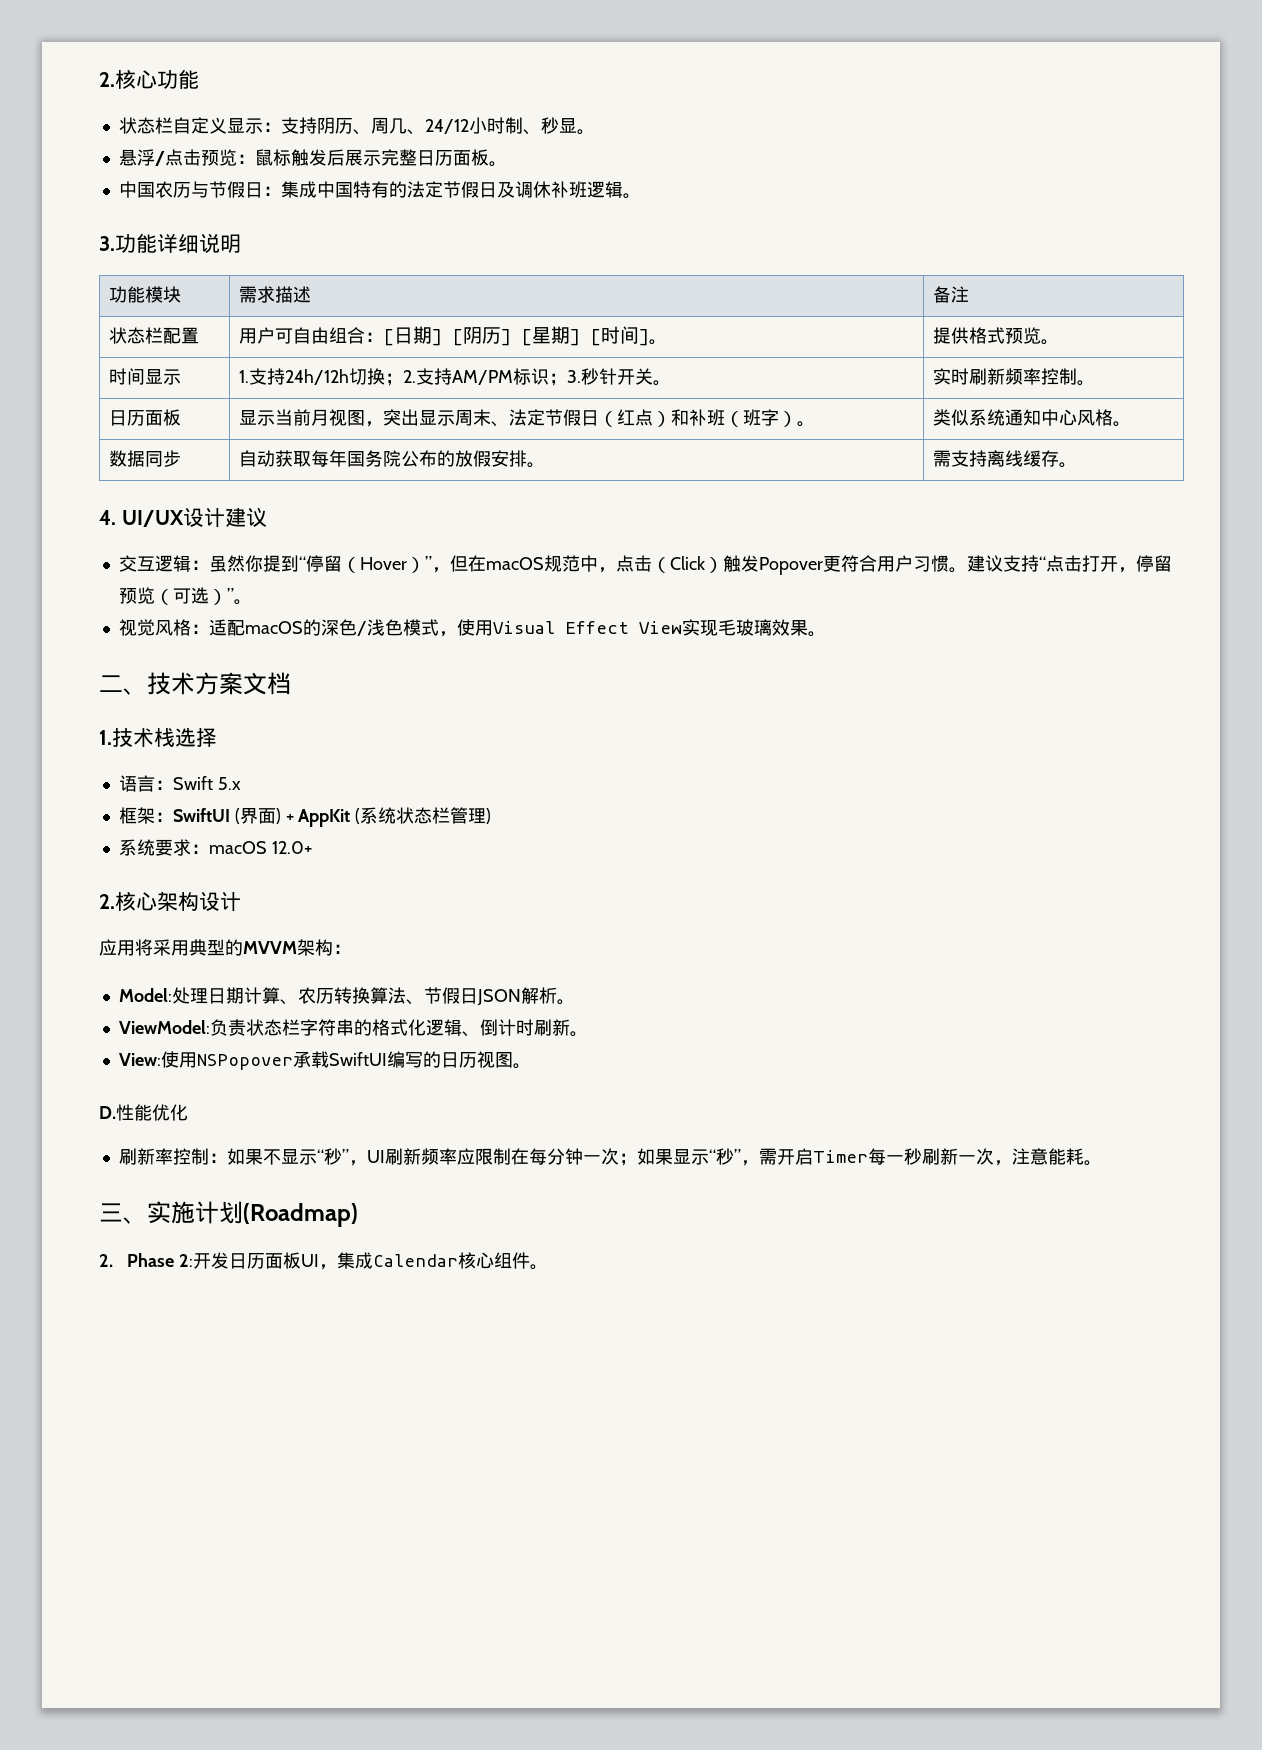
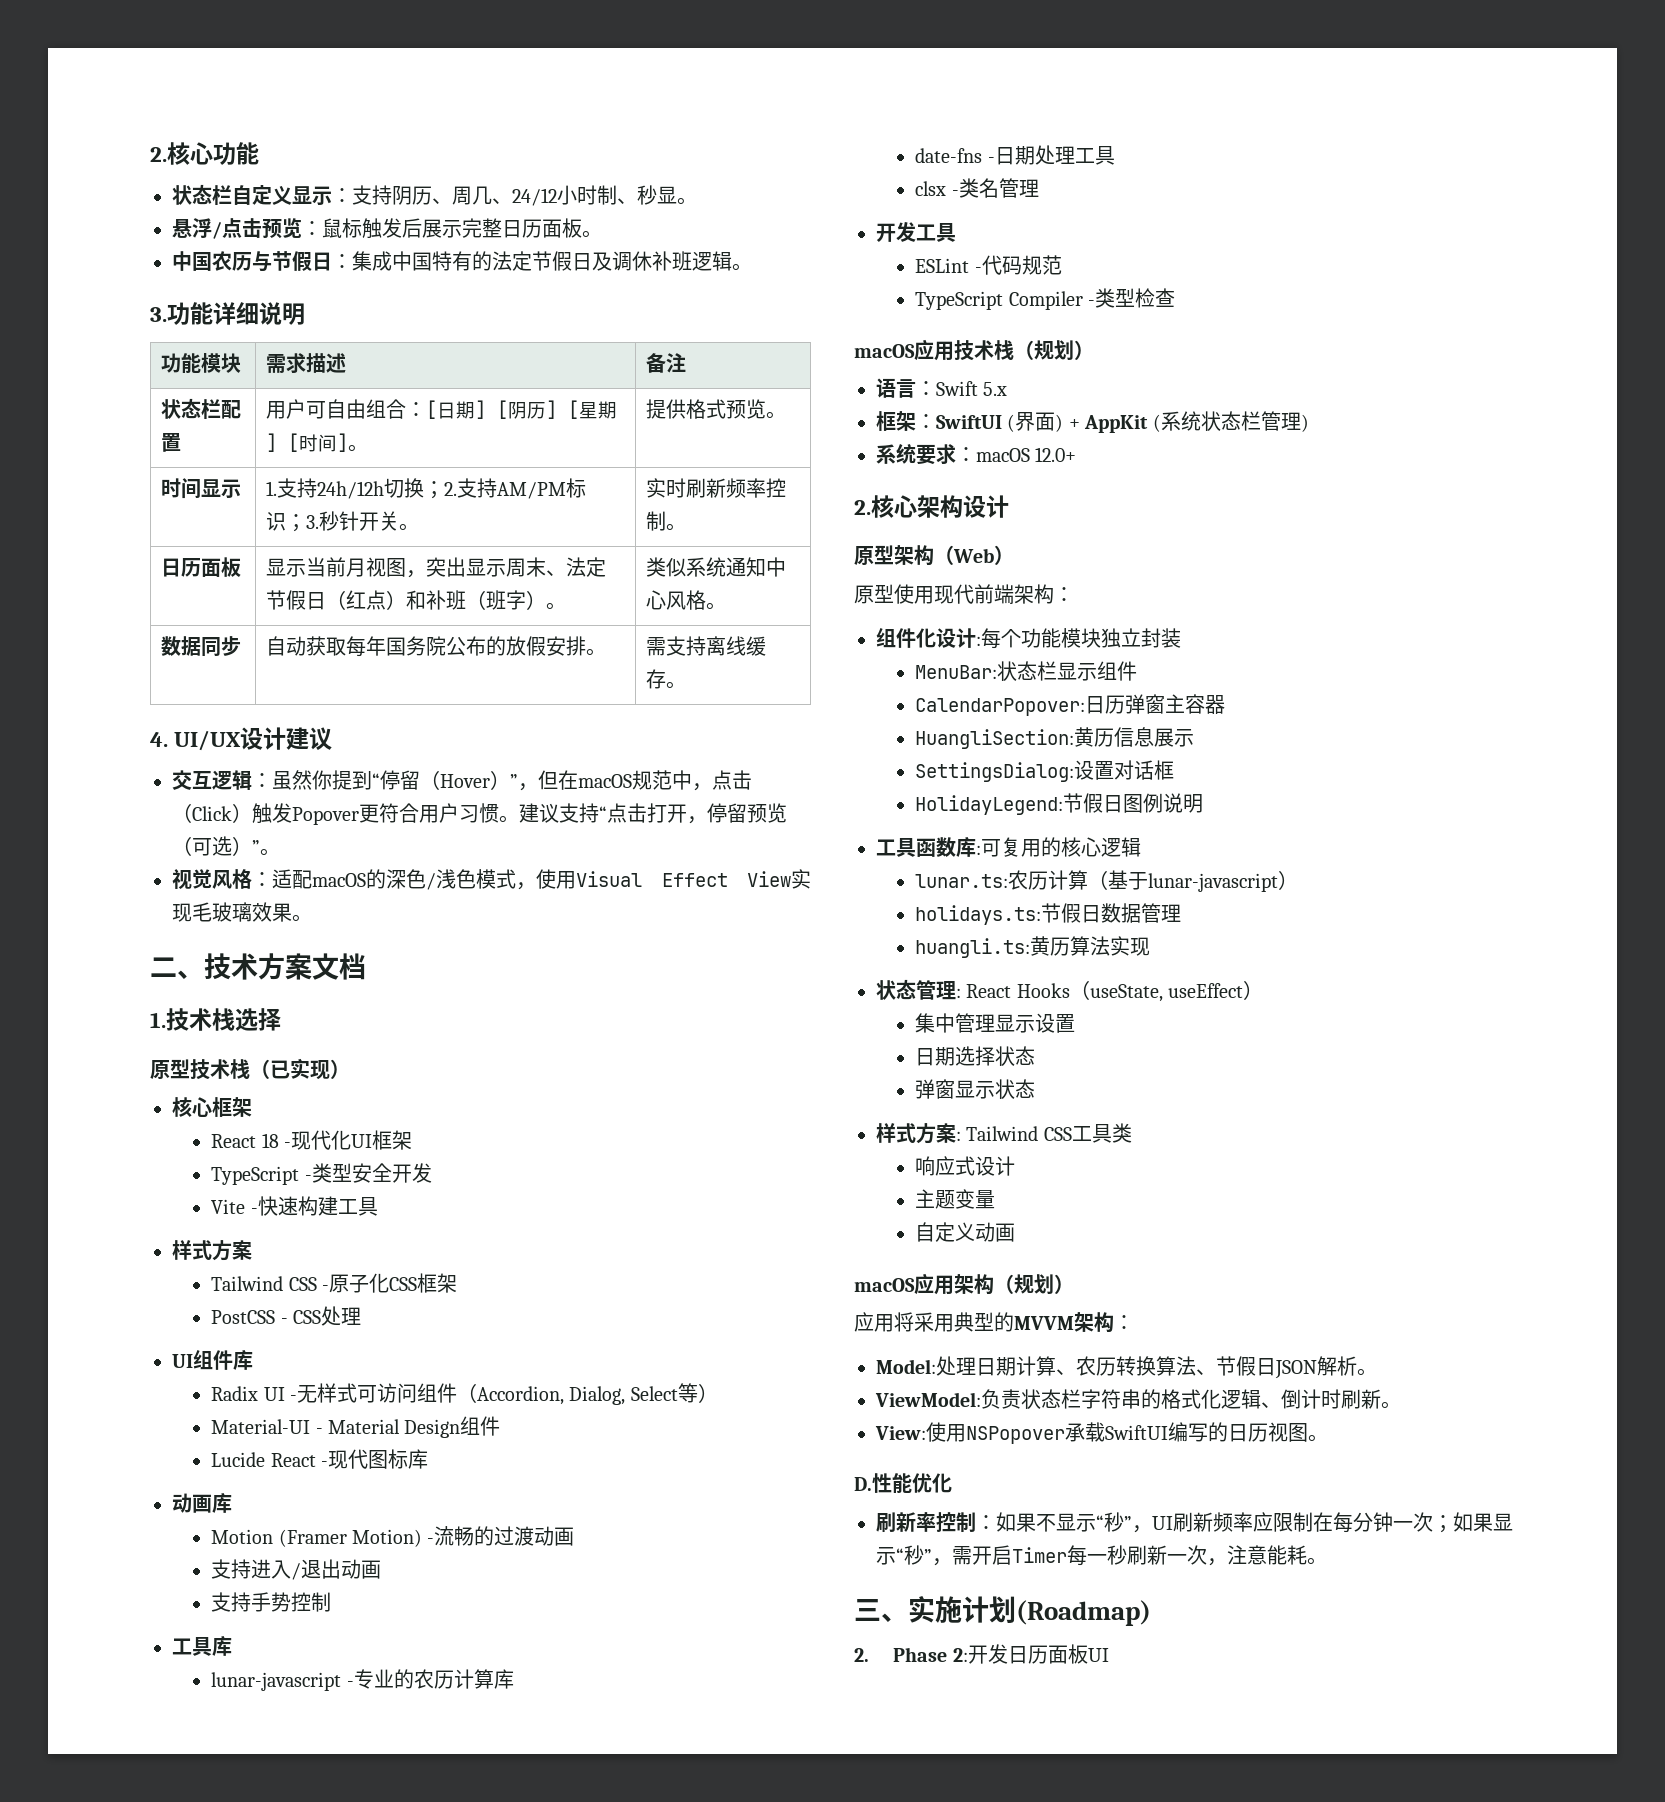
(217, 737) none -> [150,1058,350,1080] [172,1097,252,1117] [211,1130,413,1150] [211,1163,432,1185] [211,1196,378,1216] [172,1240,252,1261] [211,1273,458,1293] [211,1306,362,1326] [172,1350,253,1370] [211,1383,718,1405] [211,1416,501,1438] [211,1449,429,1469] [172,1493,232,1513] [211,1526,575,1547] [211,1559,382,1580] [211,1592,332,1612] [172,1636,232,1656] [211,1669,514,1691] [915,145,1115,165] [915,178,1039,198] [876,222,956,242] [915,255,1062,275] [915,288,1176,310] [854,339,1094,361] // 原型技术栈（已实现） // 核心框架 // React 18 -现代化UI框架 // TypeScript -类型安全开发 // Vite -快速构建工具 // 样式方案 // Tailwind CSS -原子化CSS框架 // PostCSS - CSS处理 // UI组件库 // Radix UI -无样式可访问组件（Accordion, Dialog, Select等） // Material-UI - Material Design组件 // Lucide React -现代图标库 // 动画库 // Motion (Framer Motion) -流畅的过渡动画 // 支持进入/退出动画 // 支持手势控制 // 工具库 // lunar-javascript -专业的农历计算库 // date-fns -日期处理工具 // clsx -类名管理 // 开发工具 // ESLint -代码规范 // TypeScript Compiler -类型检查 // macOS应用技术栈（规划）
(241, 902) none -> [854,545,1014,566] [854,584,1074,604] [876,628,1181,649] [915,661,1138,681] [915,694,1226,716] [915,727,1195,749] [915,760,1175,782] [915,793,1204,815] [876,837,1141,857] [915,870,1299,892] [915,903,1182,925] [915,936,1151,958] [876,979,1264,1002] [915,1013,1076,1033] [915,1046,1036,1066] [915,1079,1036,1099] [876,1123,1132,1144] [915,1156,1016,1176] [915,1189,996,1209] [915,1222,1016,1242] [854,1273,1074,1295] // 原型架构（Web） // 原型使用现代前端架构： // 组件化设计:每个功能模块独立封装 // MenuBar:状态栏显示组件 // CalendarPopover:日历弹窗主容器 // HuangliSection:黄历信息展示 // SettingsDialog:设置对话框 // HolidayLegend:节假日图例说明 // 工具函数库:可复用的核心逻辑 // lunar.ts:农历计算（基于lunar-javascript） // holidays.ts:节假日数据管理 // huangli.ts:黄历算法实现 // 状态管理: React Hooks（useState, useEffect） // 集中管理显示设置 // 日期选择状态 // 弹窗显示状态 // 样式方案: Tailwind CSS工具类 // 响应式设计 // 主题变量 // 自定义动画 // macOS应用架构（规划）
[319,1252,549,1270] ，集成Calendar核心组件。 -> (1109, 1655) none

